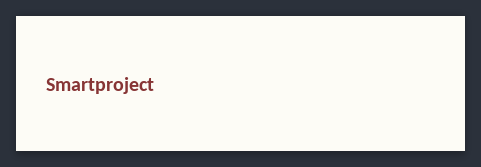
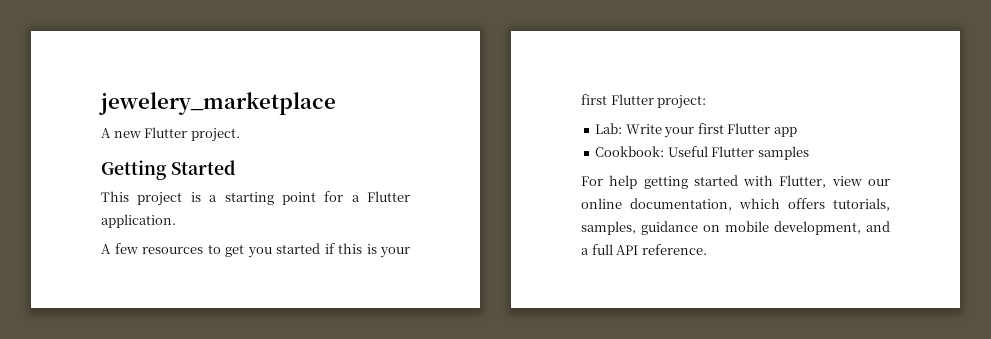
[46,77,154,94] Smartproject -> [99,92,336,115] [101,127,240,142] [101,160,236,180] [101,191,410,206] [101,214,176,228] [101,243,410,258] [581,94,707,109] [595,123,797,138] [595,146,809,160] [581,175,890,189] [581,198,890,211] [581,221,890,235] [581,244,707,255] jewelery_marketplace // A new Flutter project. // Getting Started // This project is a starting point for a Flutter application. // A few resources to get you started if this is your first Flutter project: // Lab: Write your first Flutter app // Cookbook: Useful Flutter samples // For help getting started with Flutter, view our online documentation, which offers tutorials, samples, guidance on mobile development, and a full API reference.

